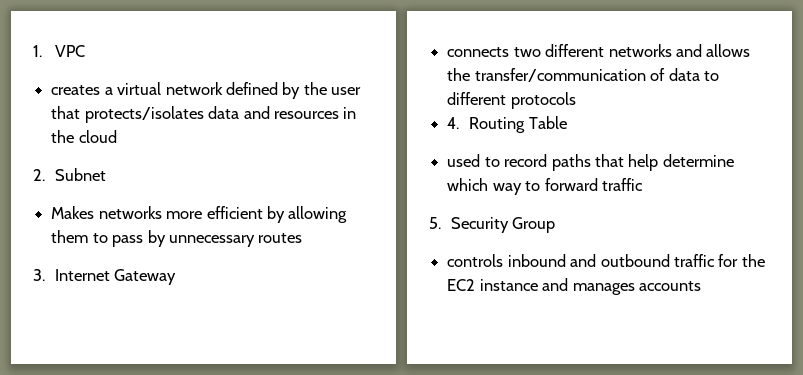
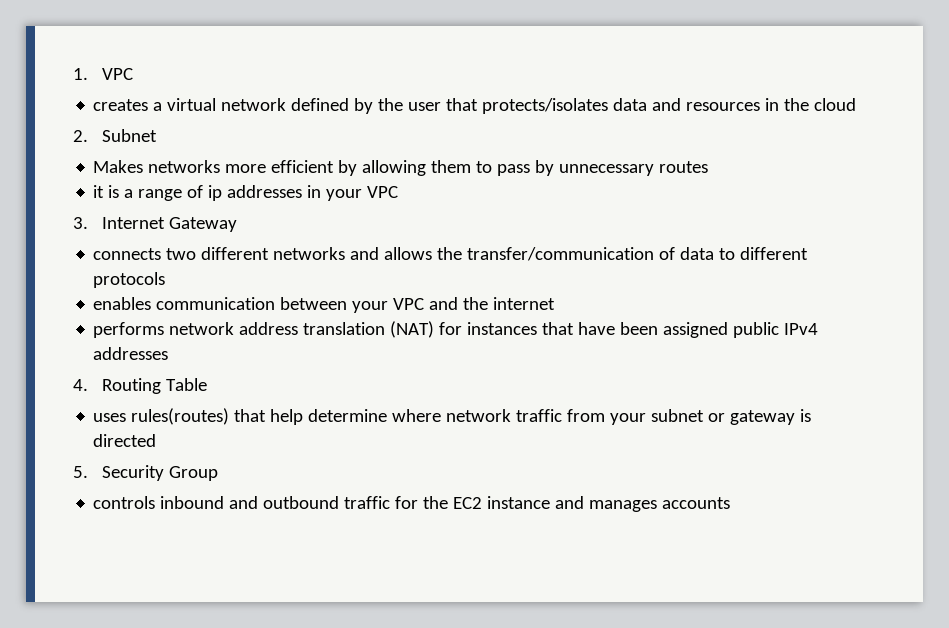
(303, 238) none -> [93,185,399,201] // it is a range of ip addresses in your VPC
[447,116,567,133] [447,154,734,171] [447,178,643,195] 4. Routing Table // used to record paths that help determine which way to forward traffic -> [93,297,556,313] [93,321,819,338] [93,347,169,360] [73,378,208,394] [93,408,812,425] [93,434,157,447] enables communication between your VPC and the internet // performs network address translation (NAT) for instances that have been assigned public IPv4 addresses // 4. Routing Table // uses rules(routes) that help determine where network traffic from your subnet or gateway is directed

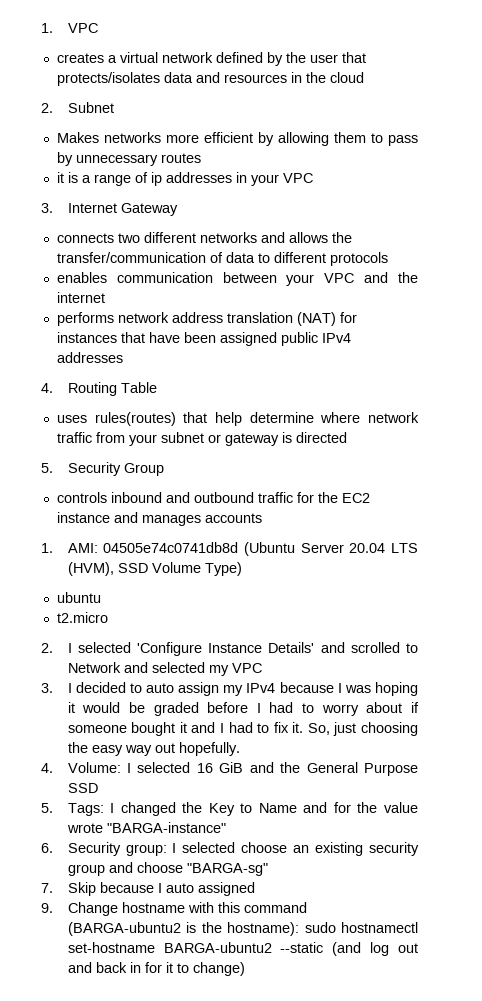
(731, 503) none -> [41,542,418,556] [67,562,242,576] [56,592,101,603] [56,612,108,623] [41,642,418,656] [67,662,262,676] [41,682,418,696] [67,702,419,716] [67,722,419,736] [67,742,240,756] [41,762,418,776] [67,783,98,793] [41,802,418,816] [66,822,226,833] [41,842,419,856] [67,862,268,876] [41,882,255,896] [41,902,307,916] [67,922,418,936] [67,942,418,956] [67,962,245,976] // 1. AMI: 04505e74c0741db8d (Ubuntu Server 20.04 LTS (HVM), SSD Volume Type) // ubuntu // t2.micro // 2. I selected 'Configure Instance Details' and scrolled to Network and selected my VPC // 3. I decided to auto assign my IPv4 because I was hoping it would be graded before I had to worry about if someone bought it and I had to fix it. So, just choosing the easy way out hopefully. // 4. Volume: I selected 16 GiB and the General Purpose SSD // 5. Tags: I changed the Key to Name and for the value wrote "BARGA-instance" // 6. Security group: I selected choose an existing security group and choose "BARGA-sg" // 7. Skip because I auto assigned // 9. Change hostname with this command (BARGA-ubuntu2 is the hostname): sudo hostnamectl set-hostname BARGA-ubuntu2 --static (and log out and back in for it to change)

